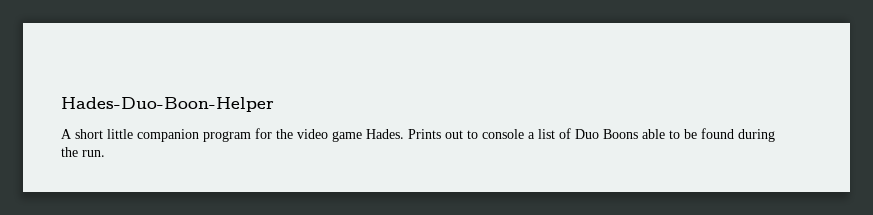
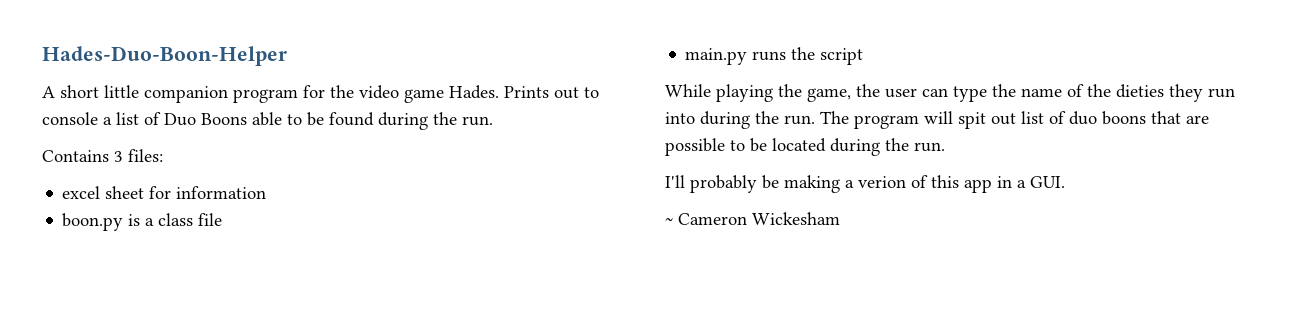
(105, 153) none -> [42,149,163,162] [62,186,267,199] [62,213,223,231] [685,47,864,65] [665,84,1235,102] [665,111,1209,129] [665,138,945,156] [665,175,1065,193] [665,212,840,225] // Contains 3 files: // excel sheet for information // boon.py is a class file // main.py runs the script // While playing the game, the user can type the name of the dieties they run into during the run. The program will spit out list of duo boons that are possible to be located during the run. // I'll probably be making a verion of this app in a GUI. // ~ Cameron Wickesham

